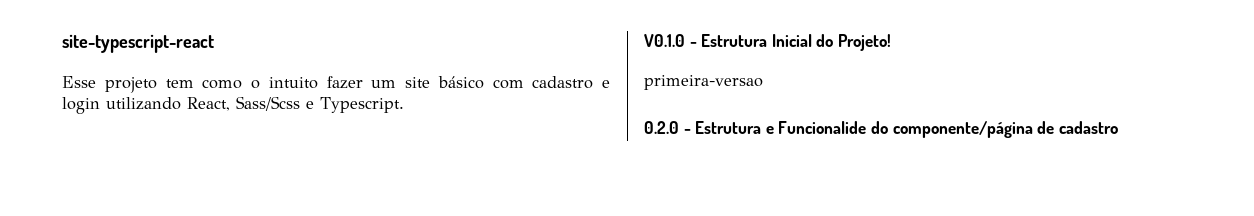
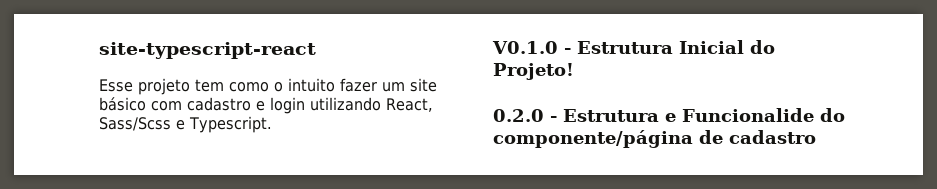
[644,75,763,90] // primeira-versao -> (574, 71) none

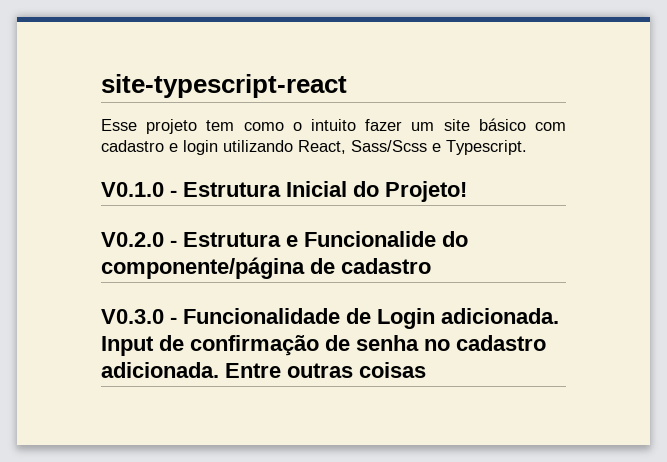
[493,109,544,122] 0.2.0 -> [101,232,164,247] V0.2.0
(816, 137) none -> [101,308,559,329] [101,335,546,356] [101,362,426,378] // V0.3.0 - Funcionalidade de Login adicionada. Input de confirmação de senha no cadastro adicionada. Entre outras coisas

